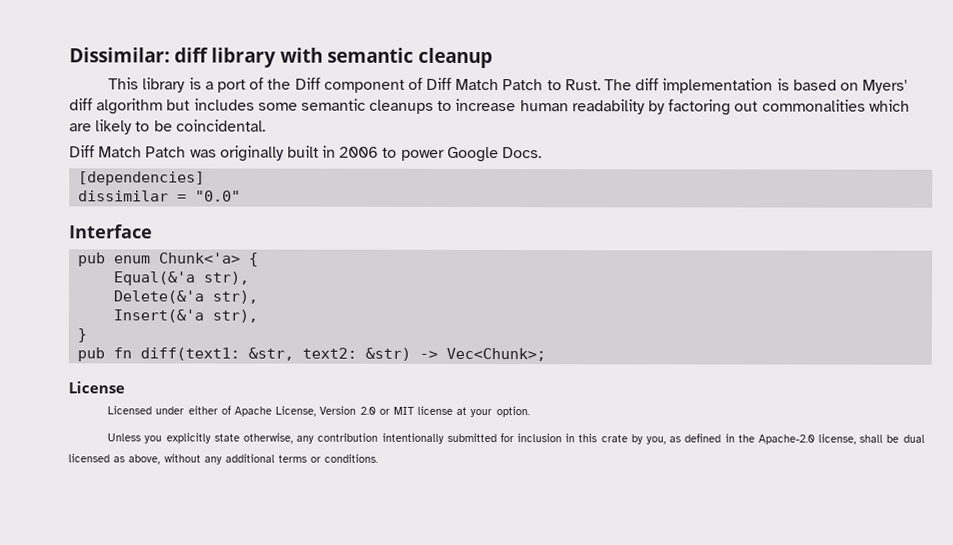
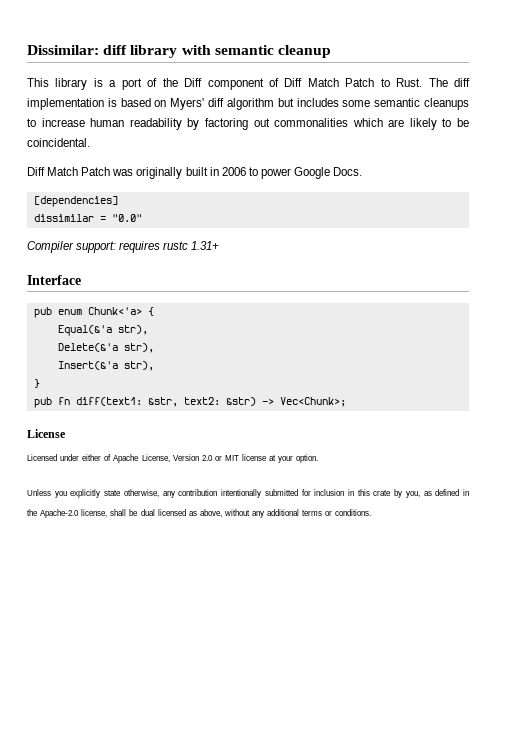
(242, 196) none -> [27,241,220,253] // Compiler support: requires rustc 1.31+

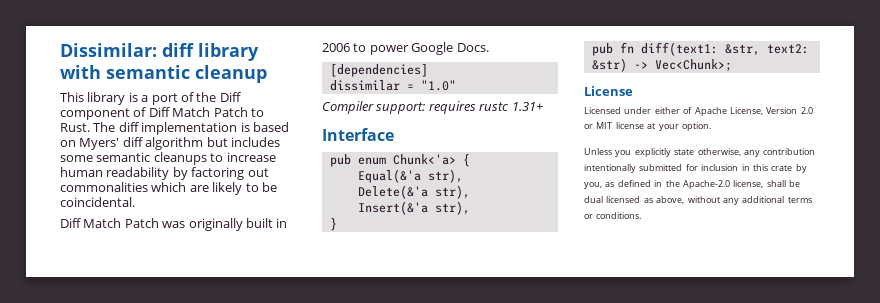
[111,214,142,222] "0.0" -> [420,80,456,91] "1.0"

